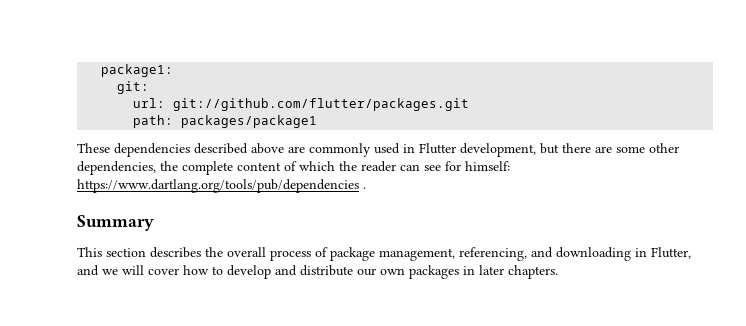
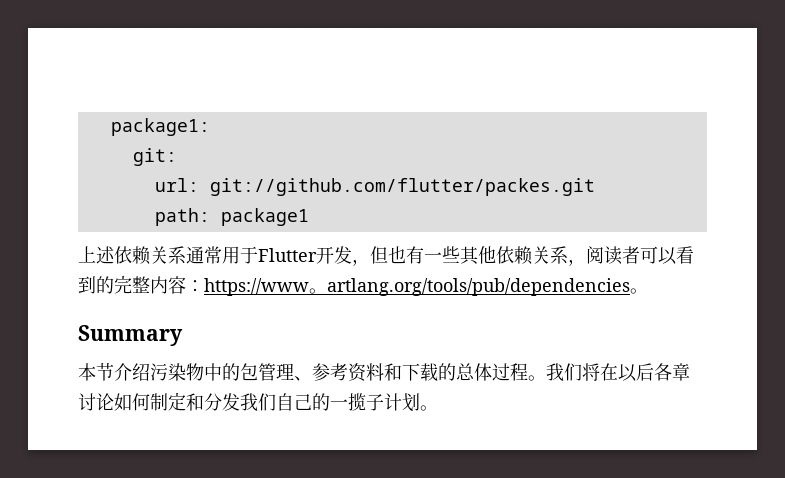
[173,98,470,111] git://github.com/flutter/packages.git -> [209,178,595,196] git://github.com/flutter/packes.git
[181,115,318,128] [77,143,679,157] [77,161,510,175] [77,179,366,193] [77,215,154,231] [77,247,691,261] [77,265,558,279] packages/package1 // These dependencies described above are commonly used in Flutter development, but there are some other dependencies, the complete content of which the reader can see for himself: https://www.dartlang.org/tools/pub/dependencies . // Summary // This section describes the overall process of package management, referencing, and downloading in Flutter, and we will cover how to develop and distribute our own packages in later chapters. -> [220,208,309,226] [78,246,694,266] [78,275,648,296] [78,325,183,346] [78,363,690,382] [78,392,438,412] package1 // 上述依赖关系通常用于Flutter开发，但也有一些其他依赖关系，阅读者可以看到的完整内容：https://www。artlang.org/tools/pub/dependencies。 // Summary // 本节介绍污染物中的包管理、参考资料和下载的总体过程。我们将在以后各章讨论如何制定和分发我们自己的一揽子计划。

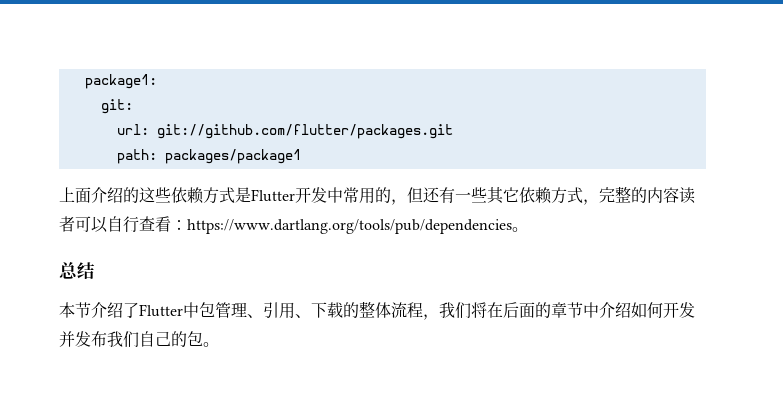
[209,178,595,196] git://github.com/flutter/packes.git -> [156,124,453,139] git://github.com/flutter/packages.git
[220,208,309,226] package1 -> [164,149,301,164] packages/package1
[96,246,694,266] [78,275,630,296] 述依赖关系通常用于Flutter开发，但也有一些其他依赖关系，阅读者可以看到的完整内容：https://www。artlang.org/tools/pub/dependencies -> [75,186,695,205] [59,216,512,234] 面介绍的这些依赖方式是Flutter开发中常用的，但还有一些其它依赖方式，完整的内容读者可以自行查看：https://www.dartlang.org/tools/pub/dependencies
[78,325,183,346] Summary -> [59,262,95,280] 总结
[150,363,690,382] [78,392,420,412] 污染物中的包管理、参考资料和下载的总体过程。我们将在以后各章讨论如何制定和分发我们自己的一揽子计划 -> [123,301,695,320] [59,331,203,348] 了Flutter中包管理、引用、下载的整体流程，我们将在后面的章节中介绍如何开发并发布我们自己的包

